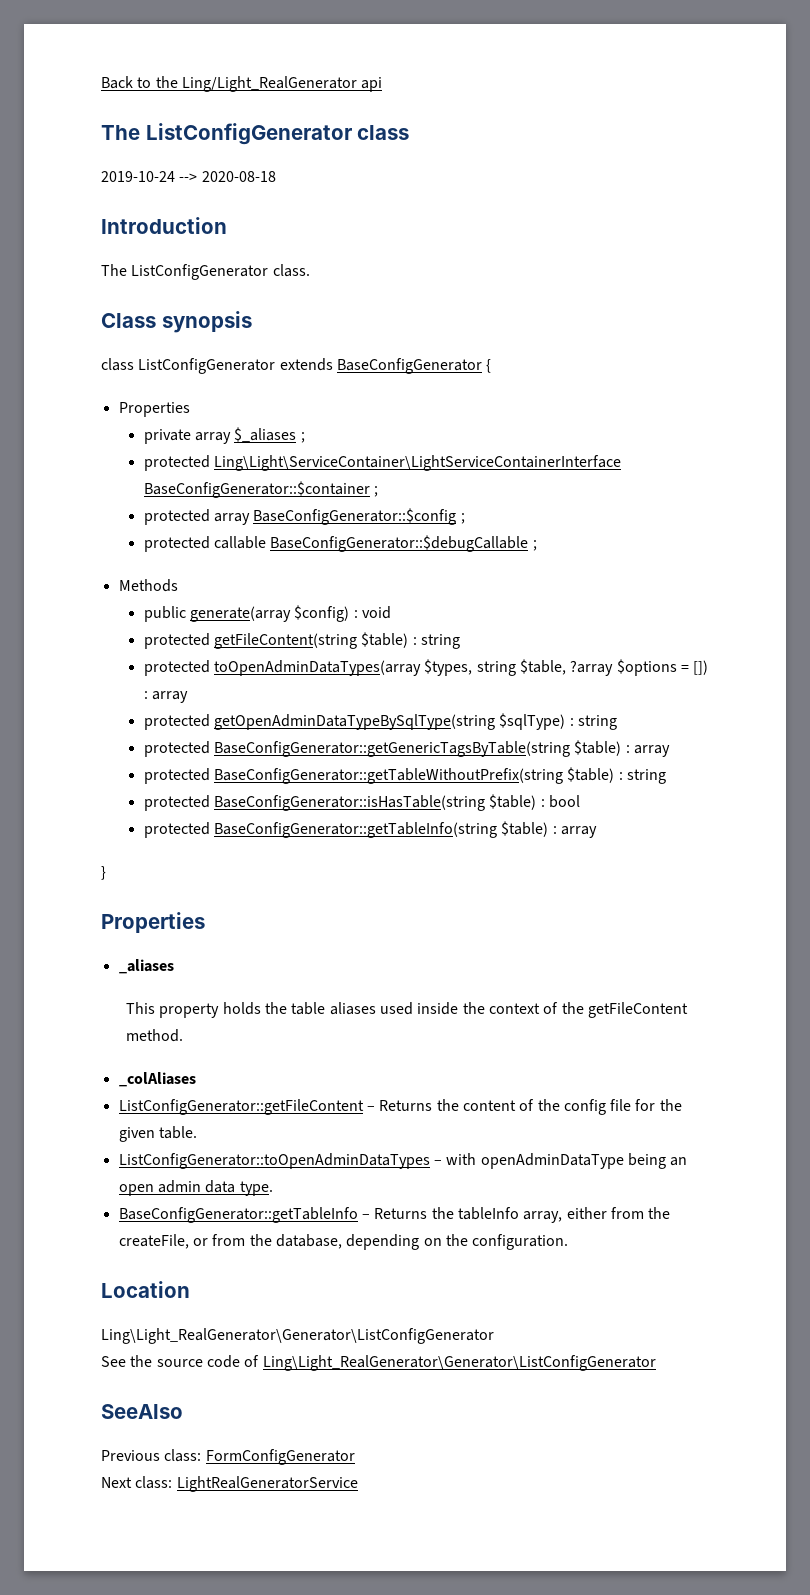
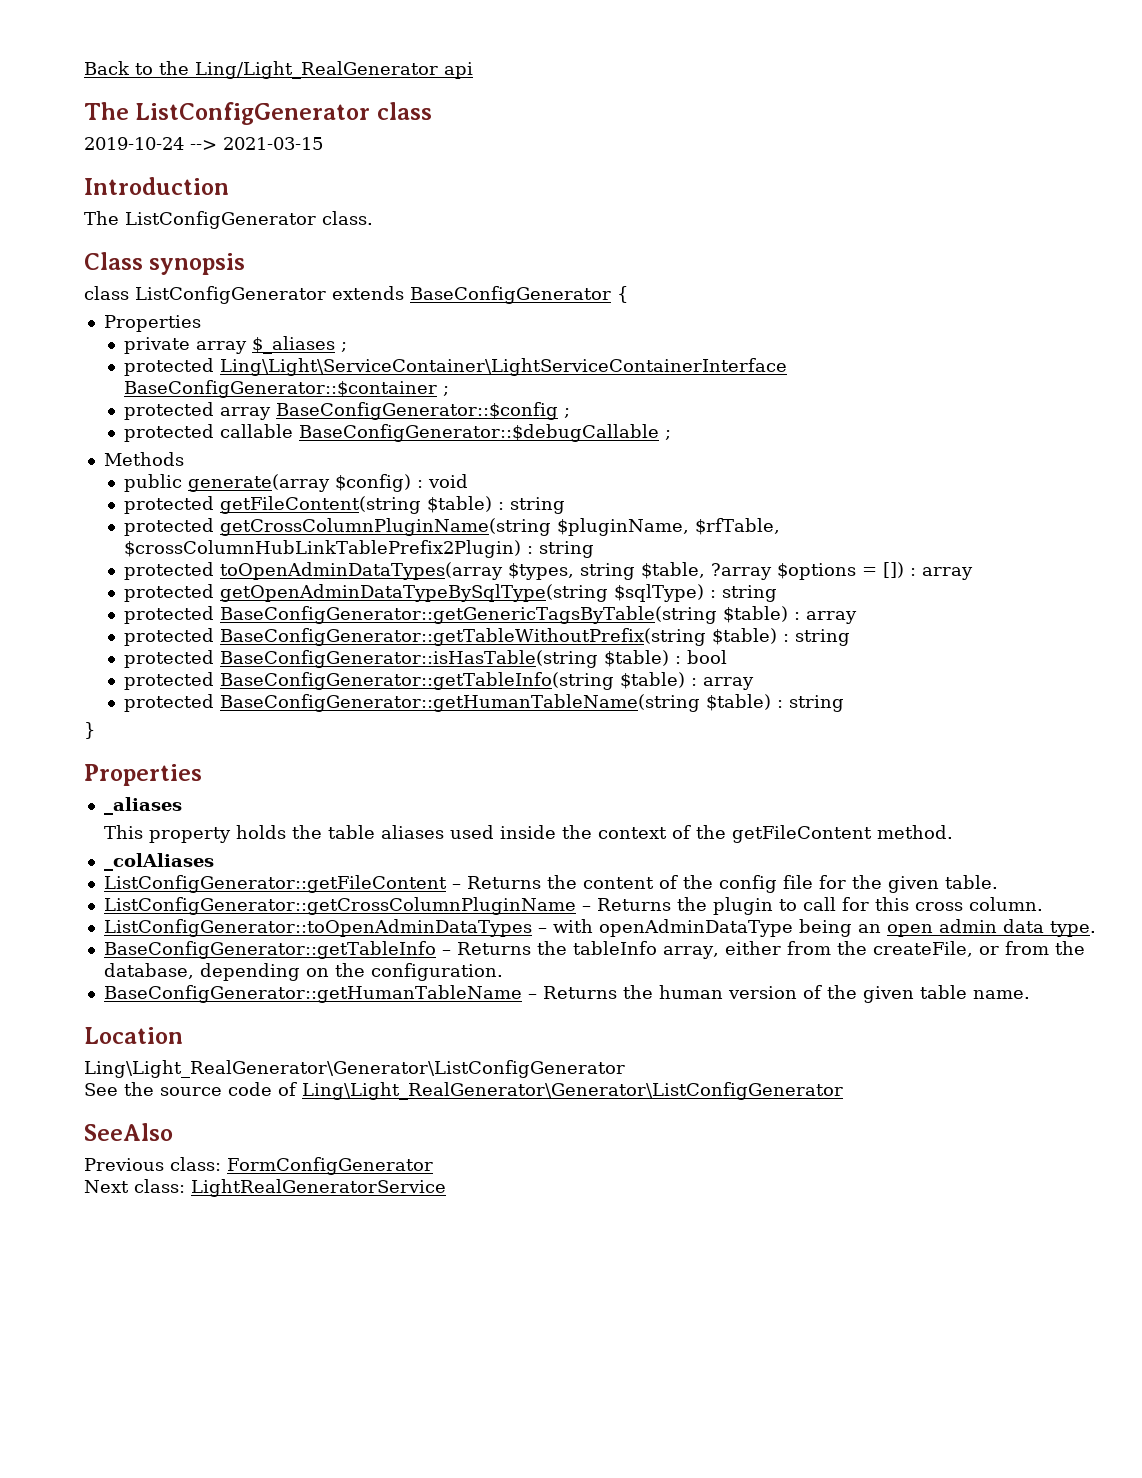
[201,171,276,182] 2020-08-18 -> [223,137,323,150] 2021-03-15
(460, 641) none -> [124,518,781,536] [124,540,595,558] // protected getCrossColumnPluginName(string $pluginName, $rfTable, $crossColumnHubLinkTablePrefix2Plugin) : string
(597, 832) none -> [124,694,845,712] // protected BaseConfigGenerator::getHumanTableName(string $table) : string
(197, 1132) none -> [103,897,1043,915] // ListConfigGenerator::getCrossColumnPluginName – Returns the plugin to call for this cross column.
(569, 1242) none -> [103,985,1030,1003] // BaseConfigGenerator::getHumanTableName – Returns the human version of the given table name.

